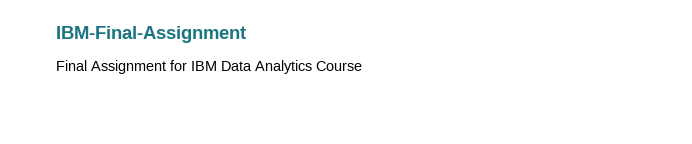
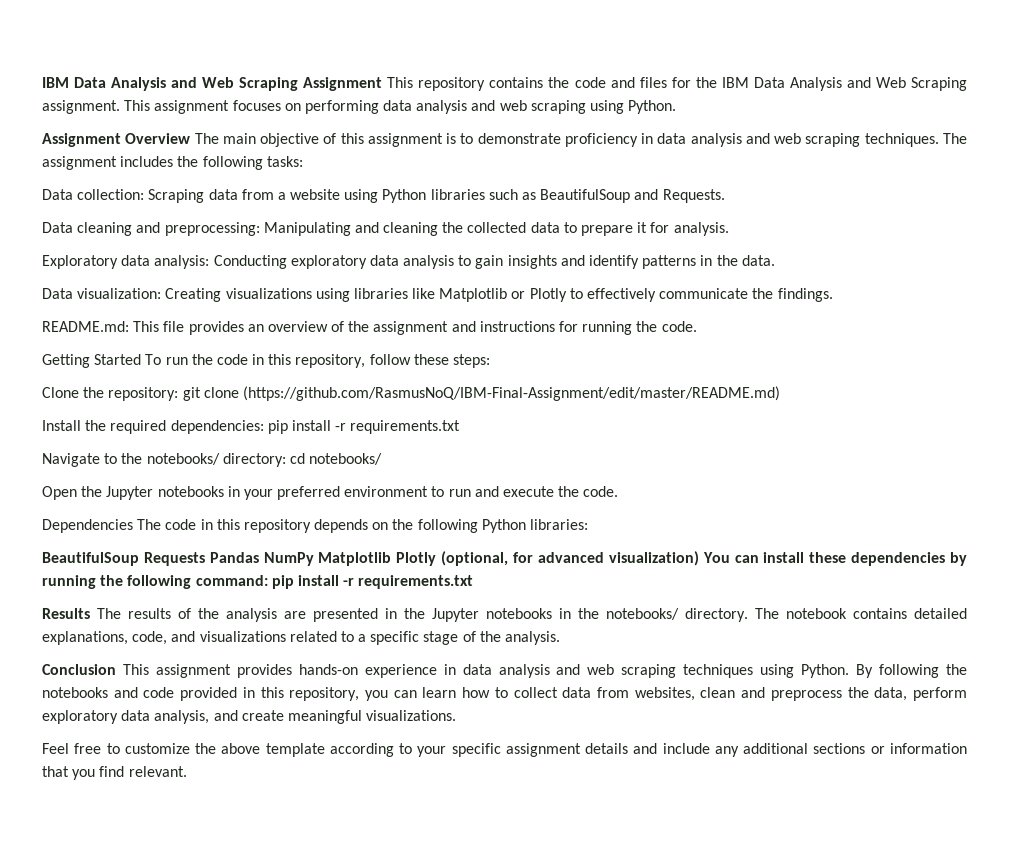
[56,26,246,43] [56,60,362,74] IBM-Final-Assignment // Final Assignment for IBM Data Analytics Course -> [42,77,967,91] [42,100,677,114] [42,133,968,147] [42,156,303,170] [42,189,725,203] [42,222,729,236] [42,255,775,269] [42,288,833,302] [42,321,697,335] [42,354,491,368] [42,386,780,401] [42,420,461,434] [42,453,383,467] [42,486,619,500] [42,519,589,533] [42,551,968,566] [42,575,474,589] [42,608,967,622] [42,631,561,645] [42,664,968,678] [42,687,967,701] [42,710,457,724] [42,743,968,757] [42,766,187,780] IBM Data Analysis and Web Scraping Assignment This repository contains the code and files for the IBM Data Analysis and Web Scraping assignment. This assignment focuses on performing data analysis and web scraping using Python. // Assignment Overview The main objective of this assignment is to demonstrate proficiency in data analysis and web scraping techniques. The assignment includes the following tasks: // Data collection: Scraping data from a website using Python libraries such as BeautifulSoup and Requests. // Data cleaning and preprocessing: Manipulating and cleaning the collected data to prepare it for analysis. // Exploratory data analysis: Conducting exploratory data analysis to gain insights and identify patterns in the data. // Data visualization: Creating visualizations using libraries like Matplotlib or Plotly to effectively communicate the findings. // README.md: This file provides an overview of the assignment and instructions for running the code. // Getting Started To run the code in this repository, follow these steps: // Clone the repository: git clone (https://github.com/RasmusNoQ/IBM-Final-Assignment/edit/master/README.md) // Install the required dependencies: pip install -r requirements.txt // Navigate to the notebooks/ directory: cd notebooks/ // Open the Jupyter notebooks in your preferred environment to run and execute the code. // Dependencies The code in this repository depends on the following Python libraries: // BeautifulSoup Requests Pandas NumPy Matplotlib Plotly (optional, for advanced visualization) You can install these dependencies by running the following command: pip install -r requirements.txt // Results The results of the analysis are presented in the Jupyter notebooks in the notebooks/ directory. The notebook contains detailed explanations, code, and visualizations related to a specific stage of the analysis. // Conclusion This assignment provides hands-on experience in data analysis and web scraping techniques using Python. By following the notebooks and code provided in this repository, you can learn how to collect data from websites, clean and preprocess the data, perform exploratory data analysis, and create meaningful visualizations. // Feel free to customize the above template according to your specific assignment details and include any additional sections or information that you find relevant.

